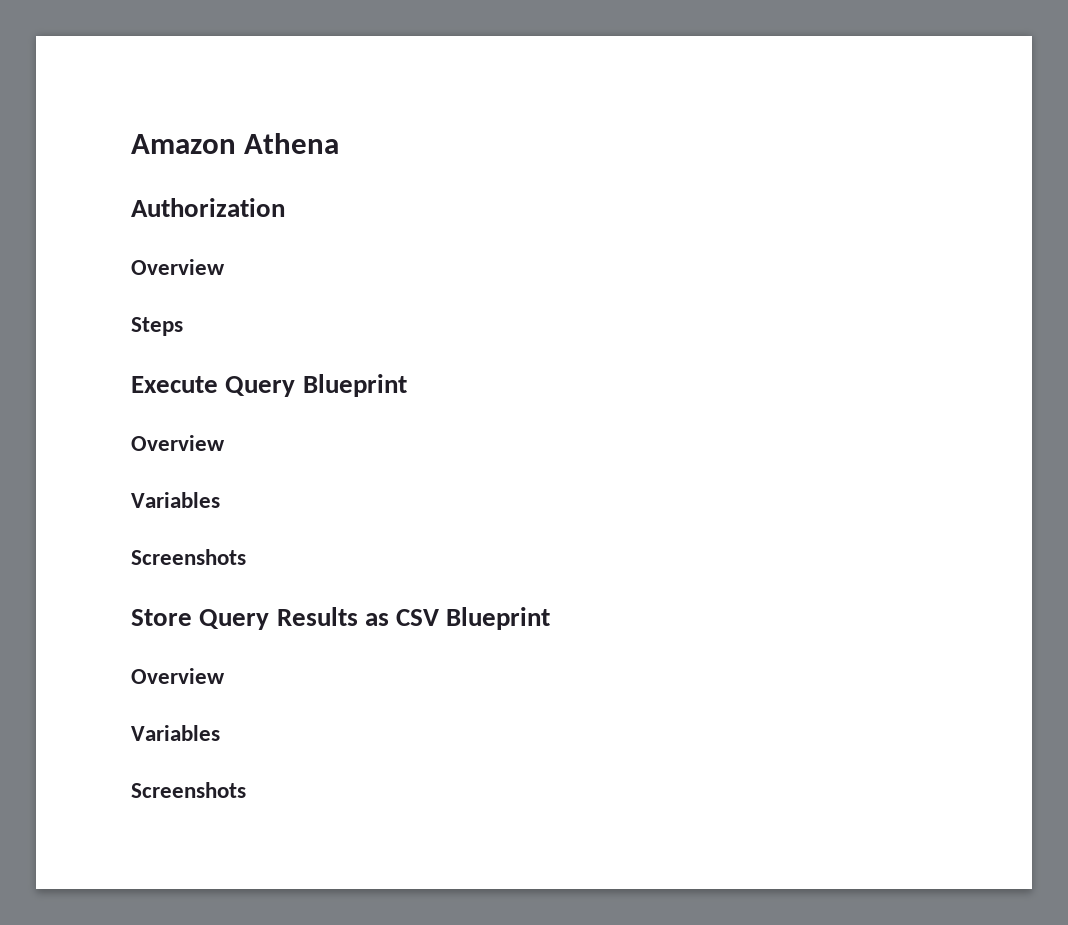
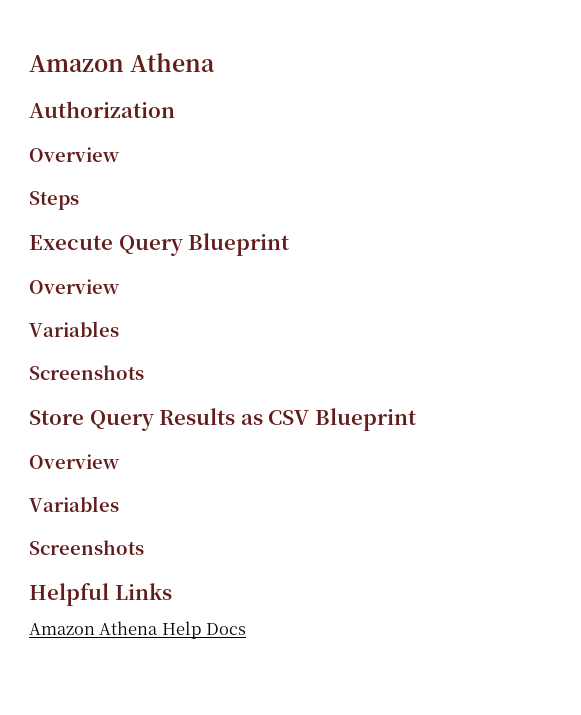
(246, 790) none -> [29,583,172,606] [29,621,247,639] // Helpful Links // Amazon Athena Help Docs

